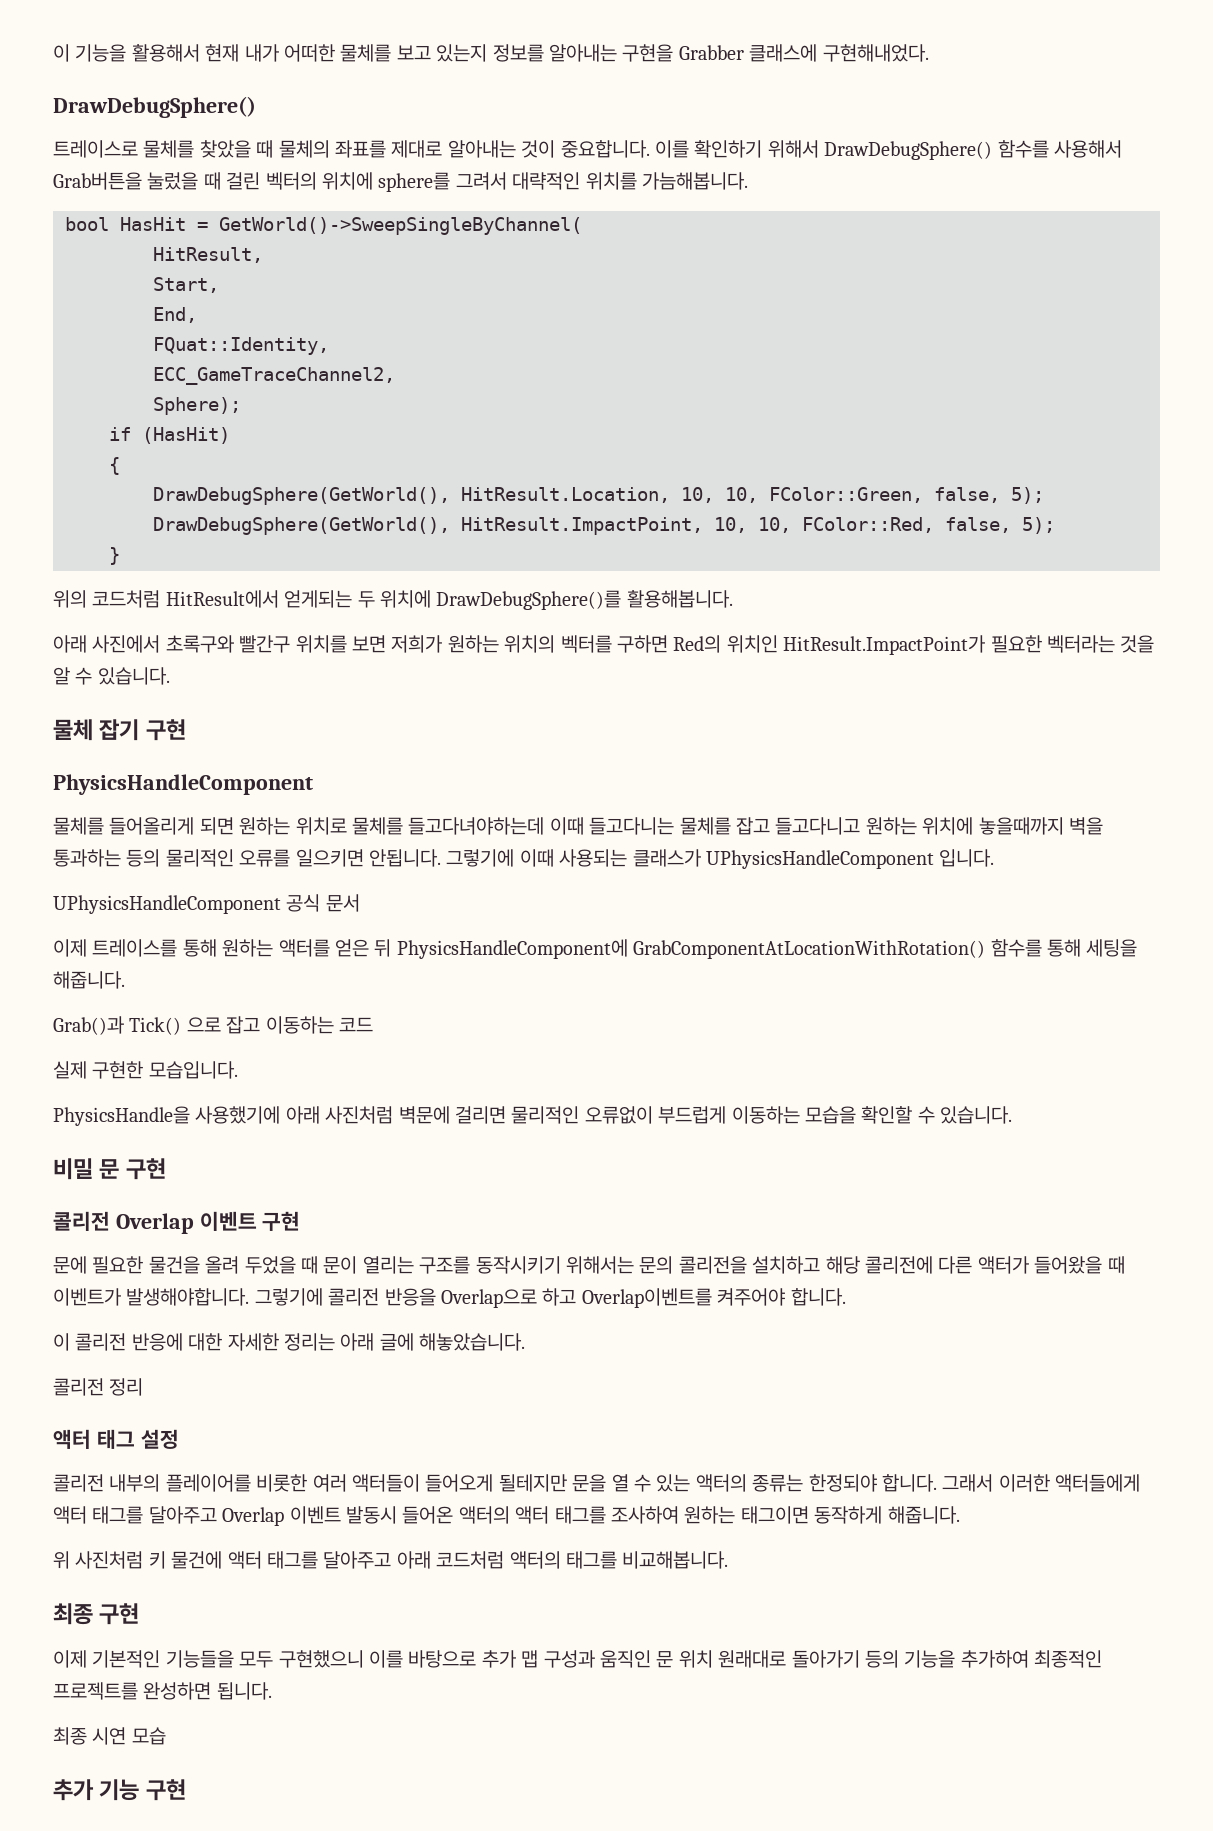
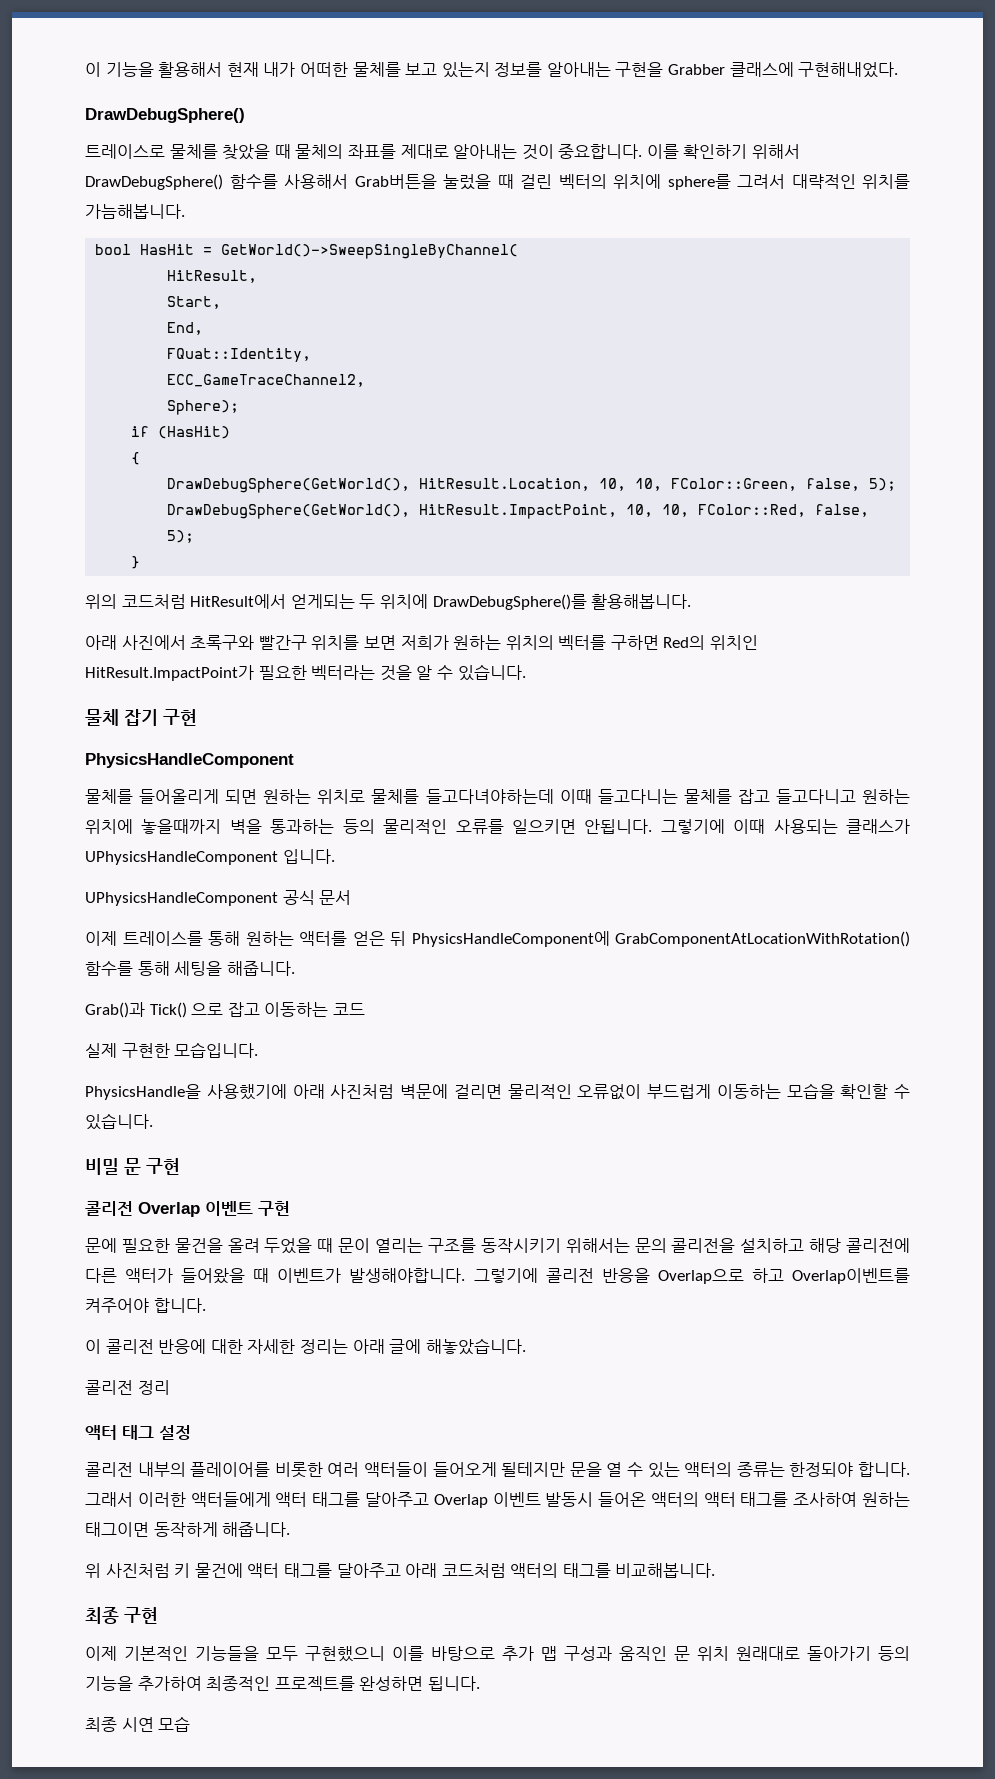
[53,1779,186,1801] // 추가 기능 구현 -> (191, 1724) none

